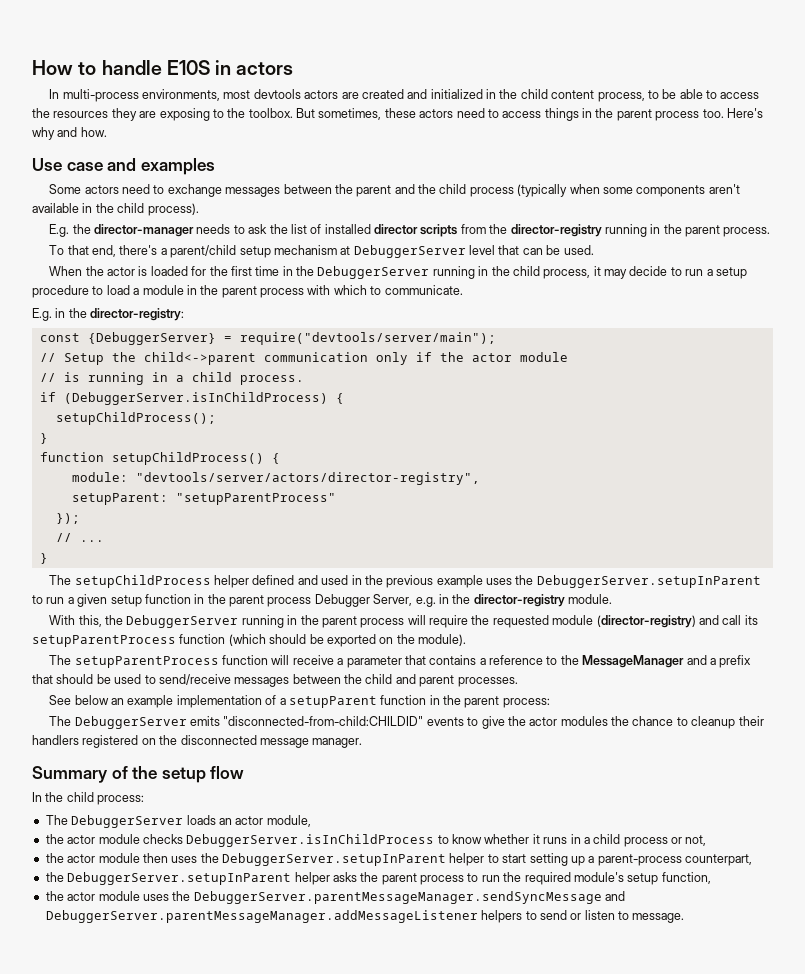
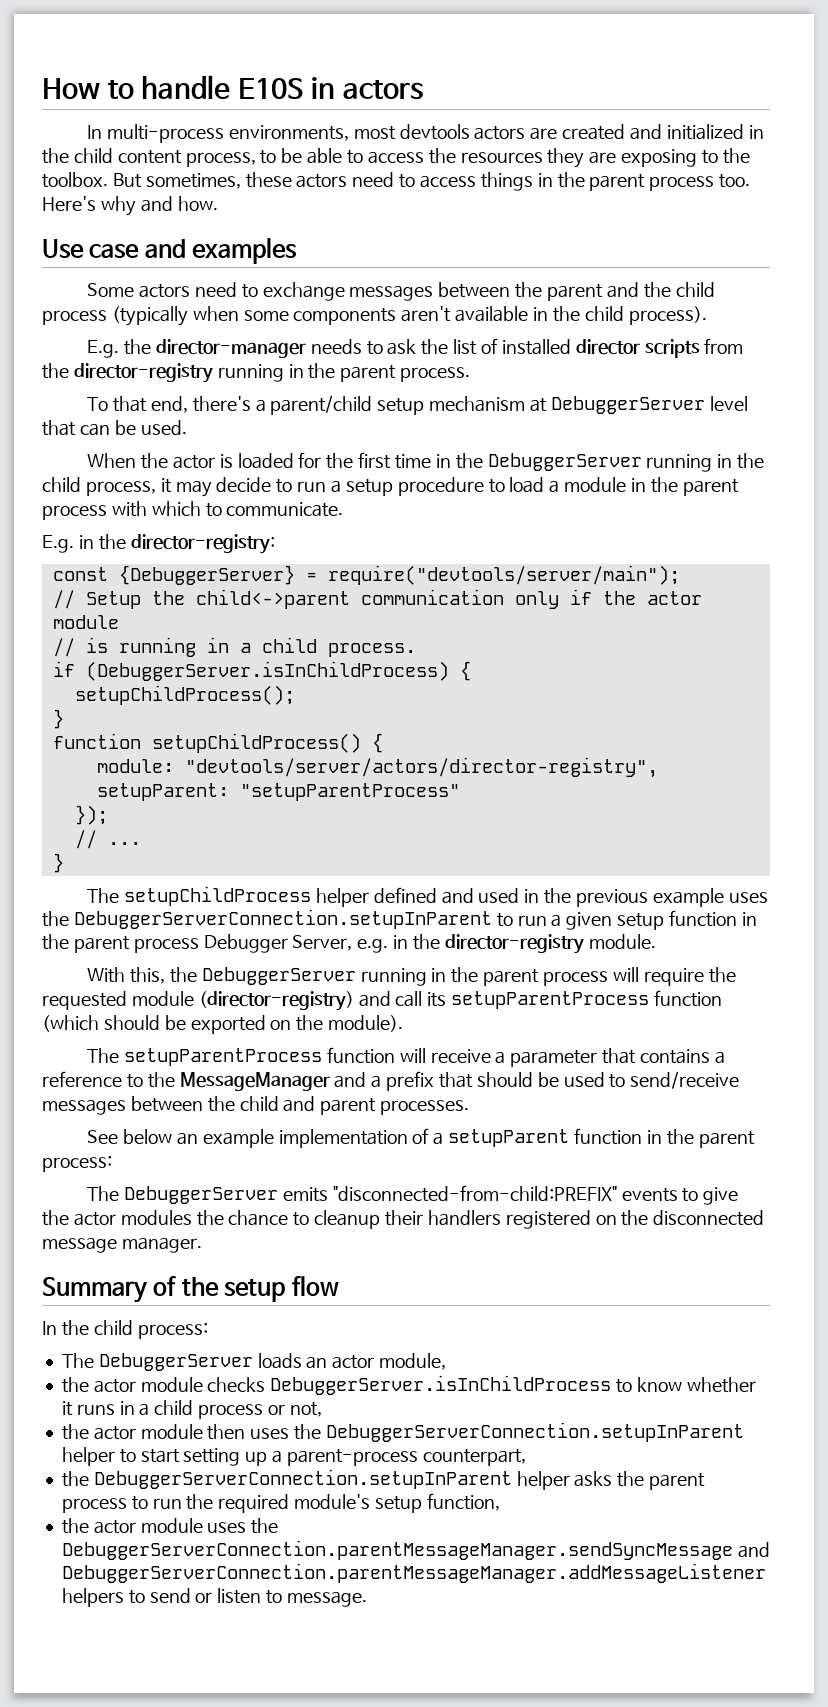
[536,575,761,588] DebuggerServer.setupInParent -> [73,909,492,929] DebuggerServerConnection.setupInParent
[223,716,424,726] "disconnected-from-child:CHILDID" -> [332,1185,617,1202] "disconnected-from-child:PREFIX"
[222,853,446,866] DebuggerServer.setupInParent -> [325,1422,744,1442] DebuggerServerConnection.setupInParent
[67,872,292,885] DebuggerServer.setupInParent -> [93,1469,512,1489] DebuggerServerConnection.setupInParent
[193,891,625,904] [45,910,478,923] DebuggerServer.parentMessageManager.sendSyncMessage and DebuggerServer.parentMessageManager.addMessageListener -> [61,1540,770,1560] [61,1563,766,1583] DebuggerServerConnection.parentMessageManager.sendSyncMessage and DebuggerServerConnection.parentMessageManager.addMessageListener

